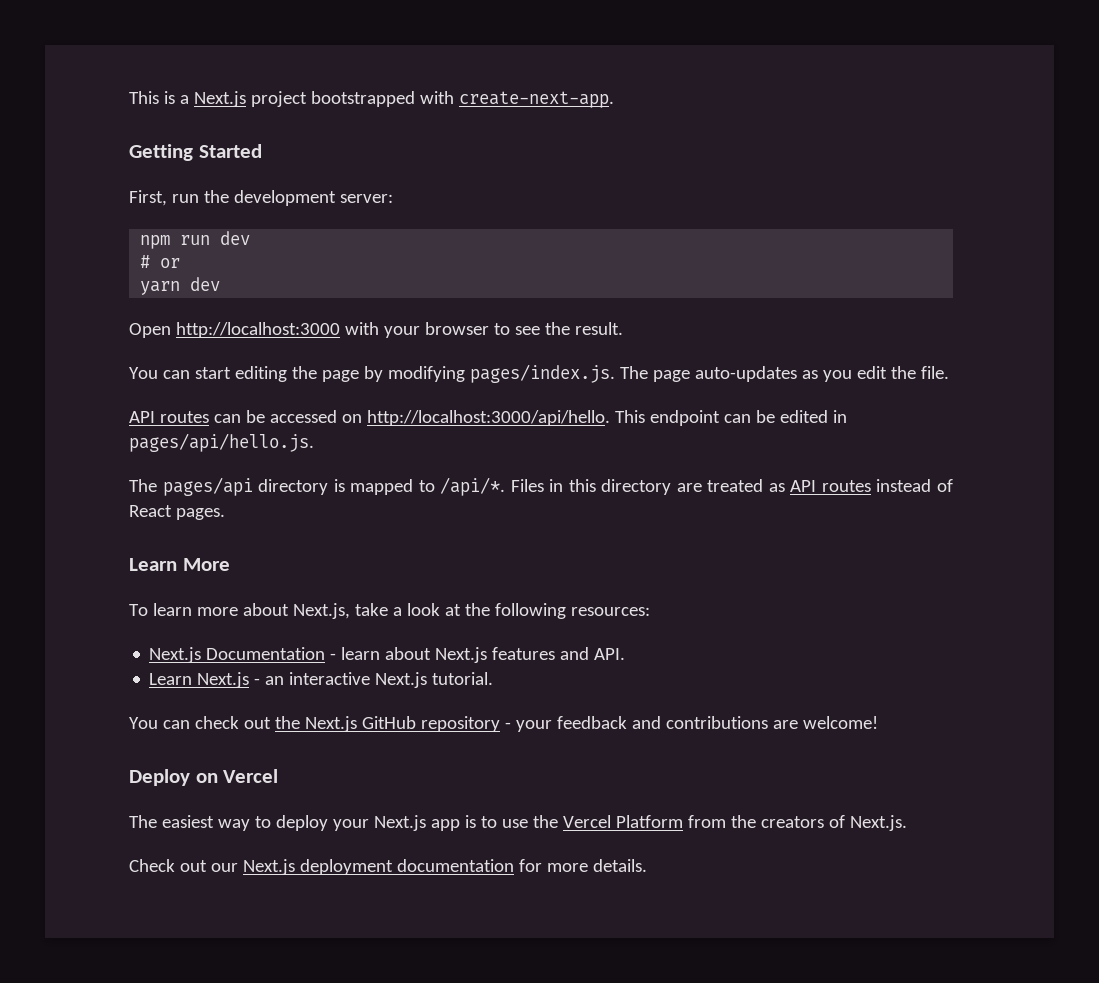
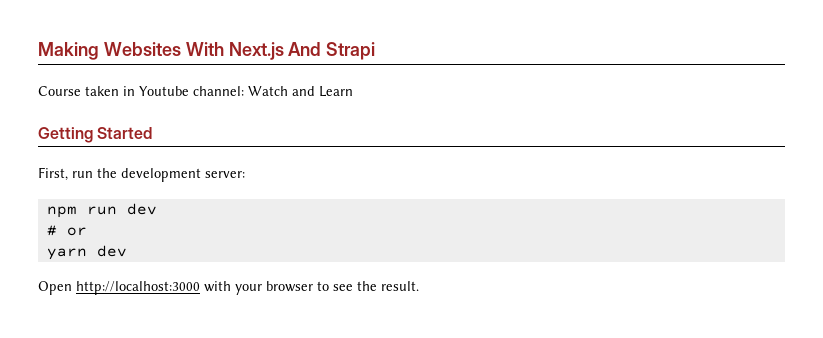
[129,91,614,108] This is a Next.js project bootstrapped with create-next-app. -> [38,42,376,60] [38,86,353,97] Making Websites With Next.js And Strapi // Course taken in Youtube channel: Watch and Learn
[129,364,949,383] [129,410,847,426] [129,433,314,452] [129,477,953,496] [129,505,225,520] [129,558,230,571] [129,603,650,619] [149,647,626,663] [149,672,494,688] [129,716,878,732] [129,769,279,786] [129,815,907,831] [129,859,647,875] // You can start editing the page by modifying pages/index.js. The page auto-updates as you edit the file. // API routes can be accessed on http://localhost:3000/api/hello. This endpoint can be edited in pages/api/hello.js. // The pages/api directory is mapped to /api/*. Files in this directory are treated as API routes instead of React pages. // Learn More // To learn more about Next.js, take a look at the following resources: // Next.js Documentation - learn about Next.js features and API. // Learn Next.js - an interactive Next.js tutorial. // You can check out the Next.js GitHub repository - your feedback and contributions are welcome! // Deploy on Vercel // The easiest way to deploy your Next.js app is to use the Vercel Platform from the creators of Next.js. // Check out our Next.js deployment documentation for more details. -> (419, 286) none

